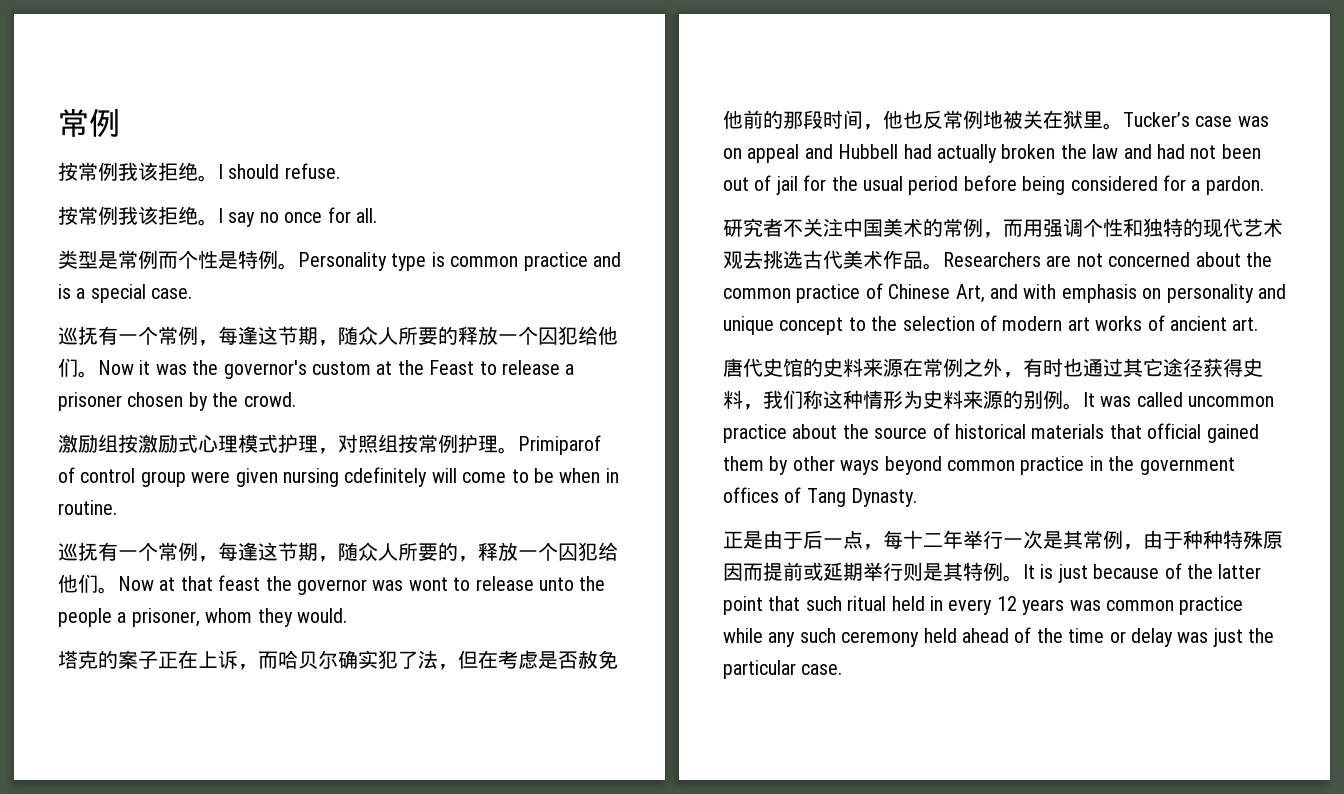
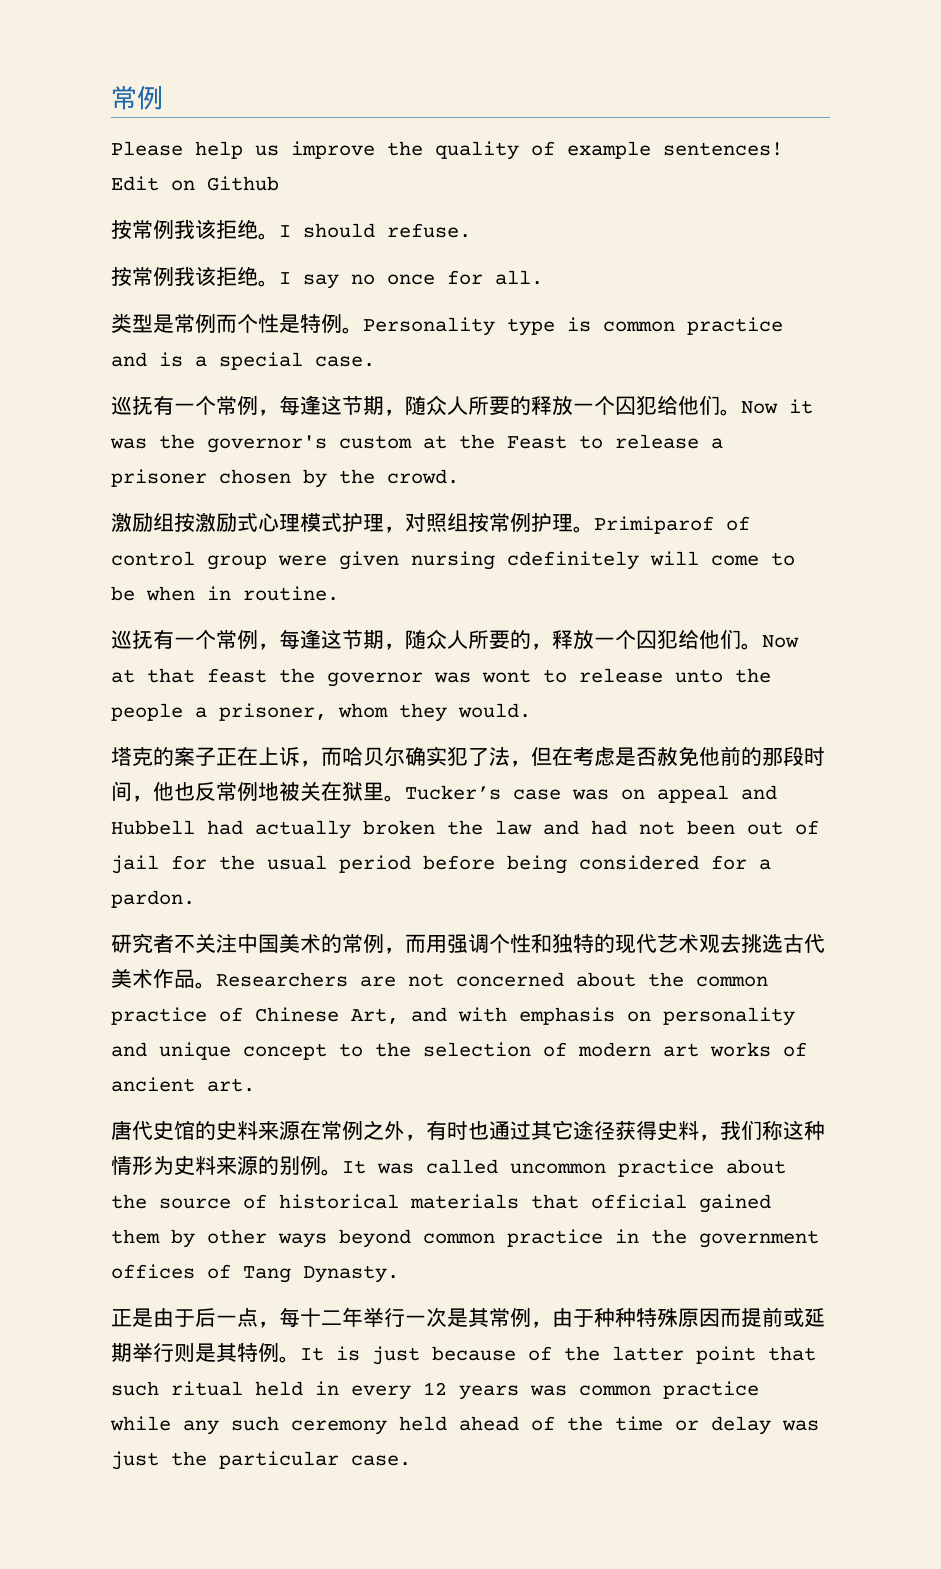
[58,108,120,138] 常例 -> [111,85,163,110] [111,141,783,160] [111,176,279,191] 常例 // Please help us improve the quality of example sentences! Edit on Github

